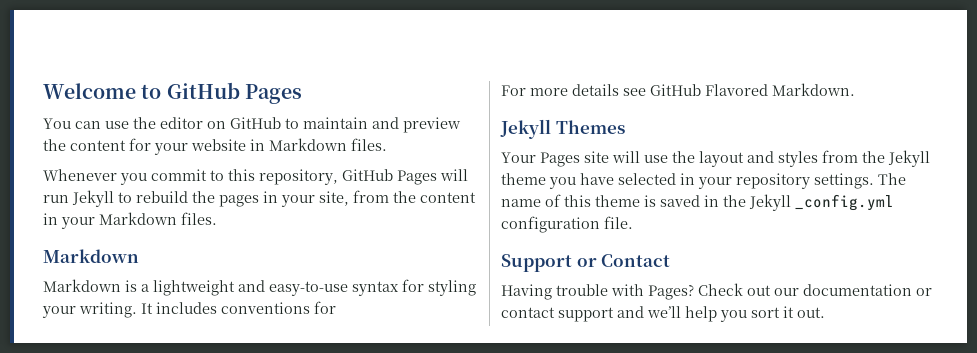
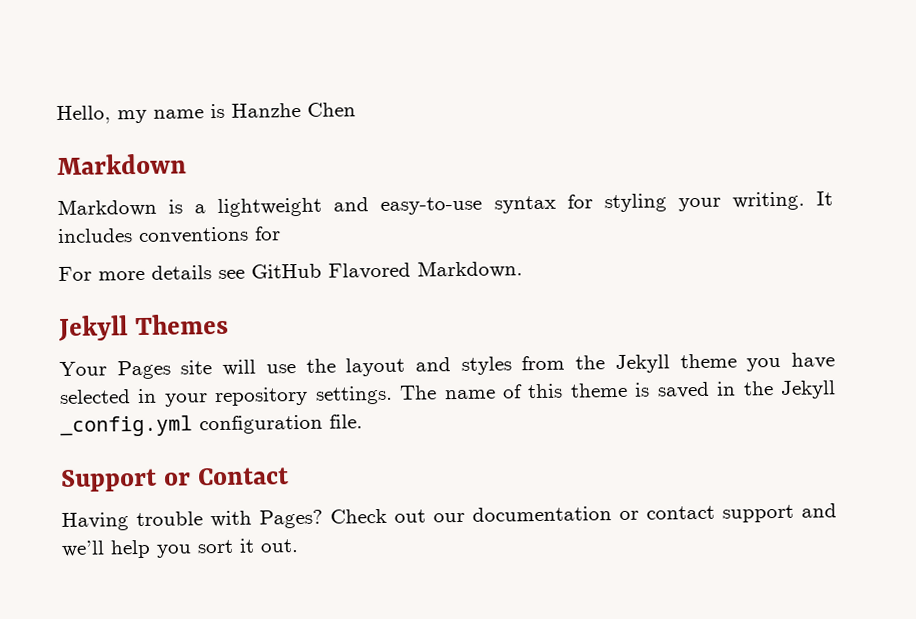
[43,82,302,104] [43,117,461,133] [43,138,387,155] [43,169,468,185] [43,190,476,207] [43,212,217,229] Welcome to GitHub Pages // You can use the editor on GitHub to maintain and preview the content for your website in Markdown files. // Whenever you commit to this repository, GitHub Pages will run Jekyll to rebuild the pages in your site, from the content in your Markdown files. -> [56,102,356,125] Hello, my name is Hanzhe Chen

